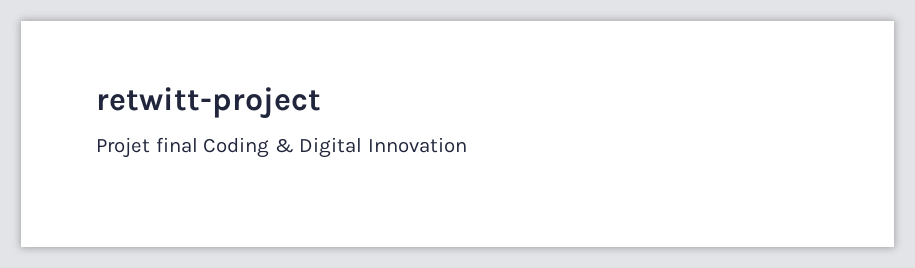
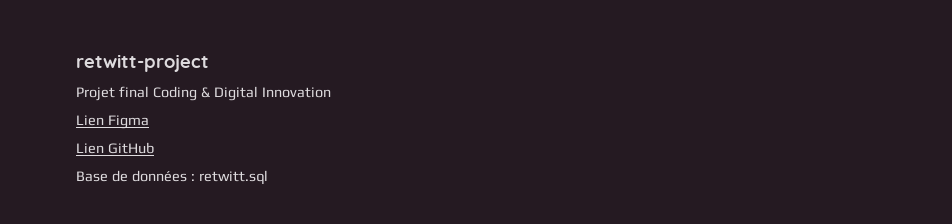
(467, 145) none -> [76,115,149,129] [76,142,154,154] [76,170,268,185] // Lien Figma // Lien GitHub // Base de données : retwitt.sql

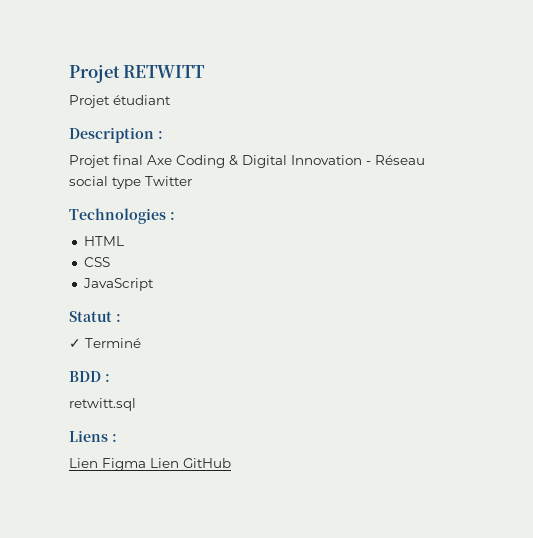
[76,54,209,72] retwitt-project -> [69,65,206,83] [69,95,171,108] [69,127,163,143] Projet RETWITT // Projet étudiant // Description :
(149, 92) none -> [147,155,172,165] Axe
(331, 92) none -> [366,155,425,165] [69,176,192,189] [69,208,175,224] [83,236,124,246] [83,257,110,267] [82,278,154,291] [69,311,121,322] [69,338,141,348] [69,371,110,382] [69,398,136,411] [69,430,117,442] - Réseau social type Twitter // Technologies : // HTML // CSS // JavaScript // Statut : // ✓ Terminé // BDD : // retwitt.sql // Liens :
(149, 122) // -> (146, 464) none
[76,170,268,185] // Base de données : retwitt.sql -> (231, 463) none

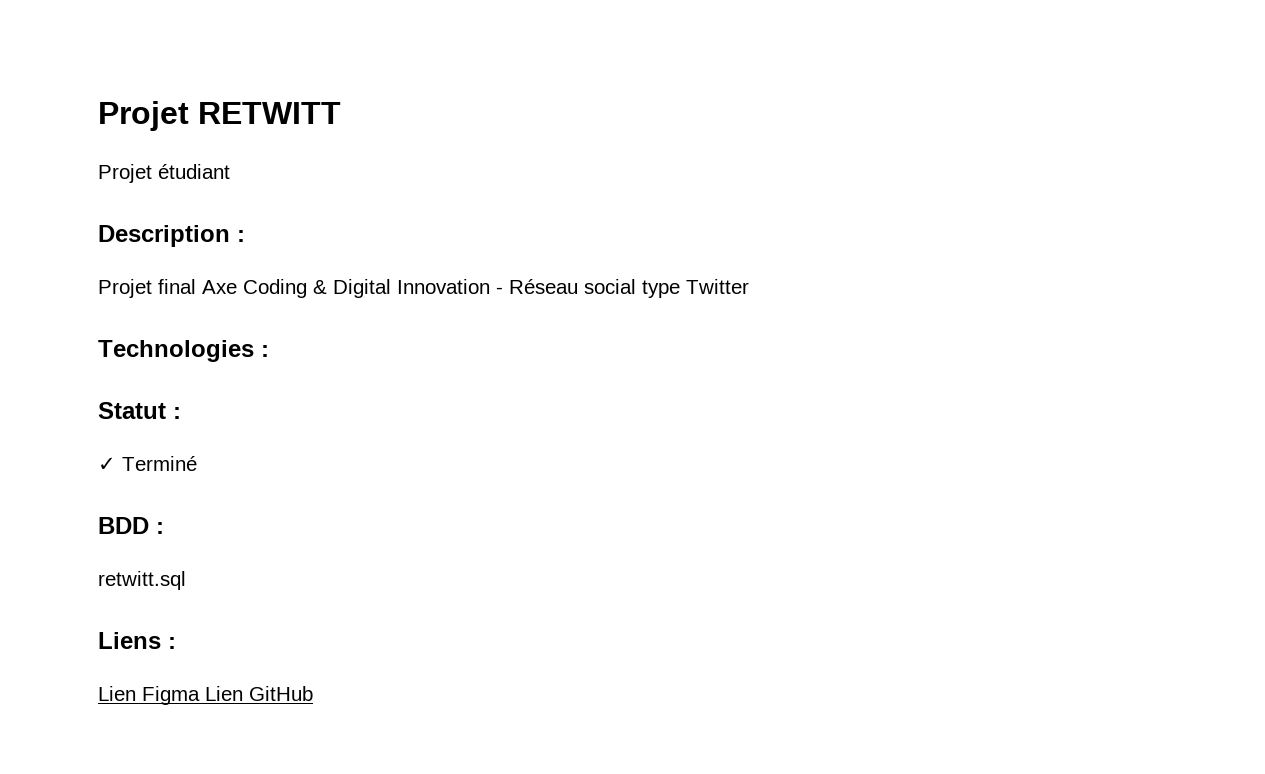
[83,236,124,246] [83,257,110,267] [82,278,154,291] // HTML // CSS // JavaScript -> (269, 351) none

